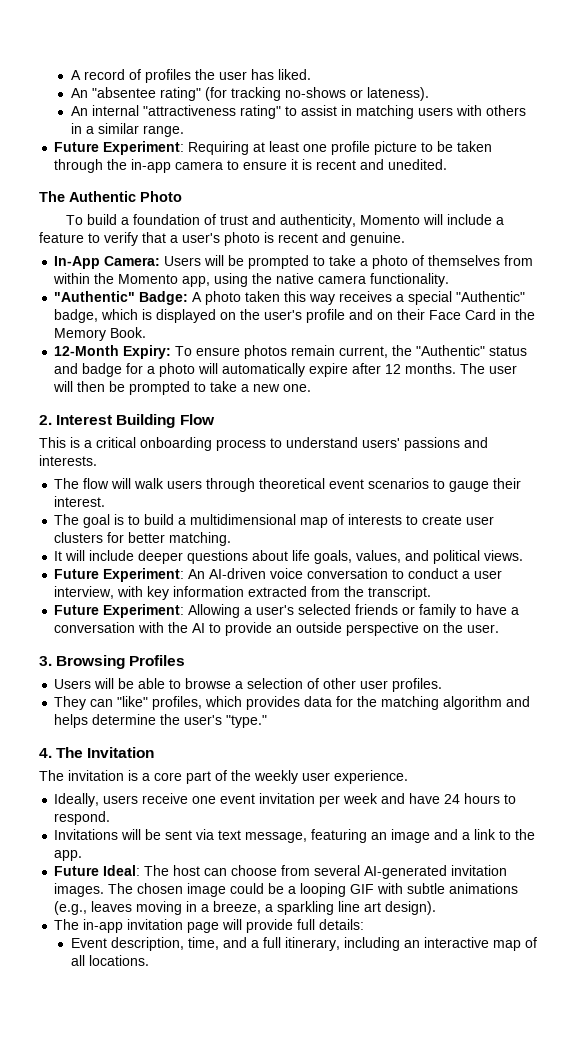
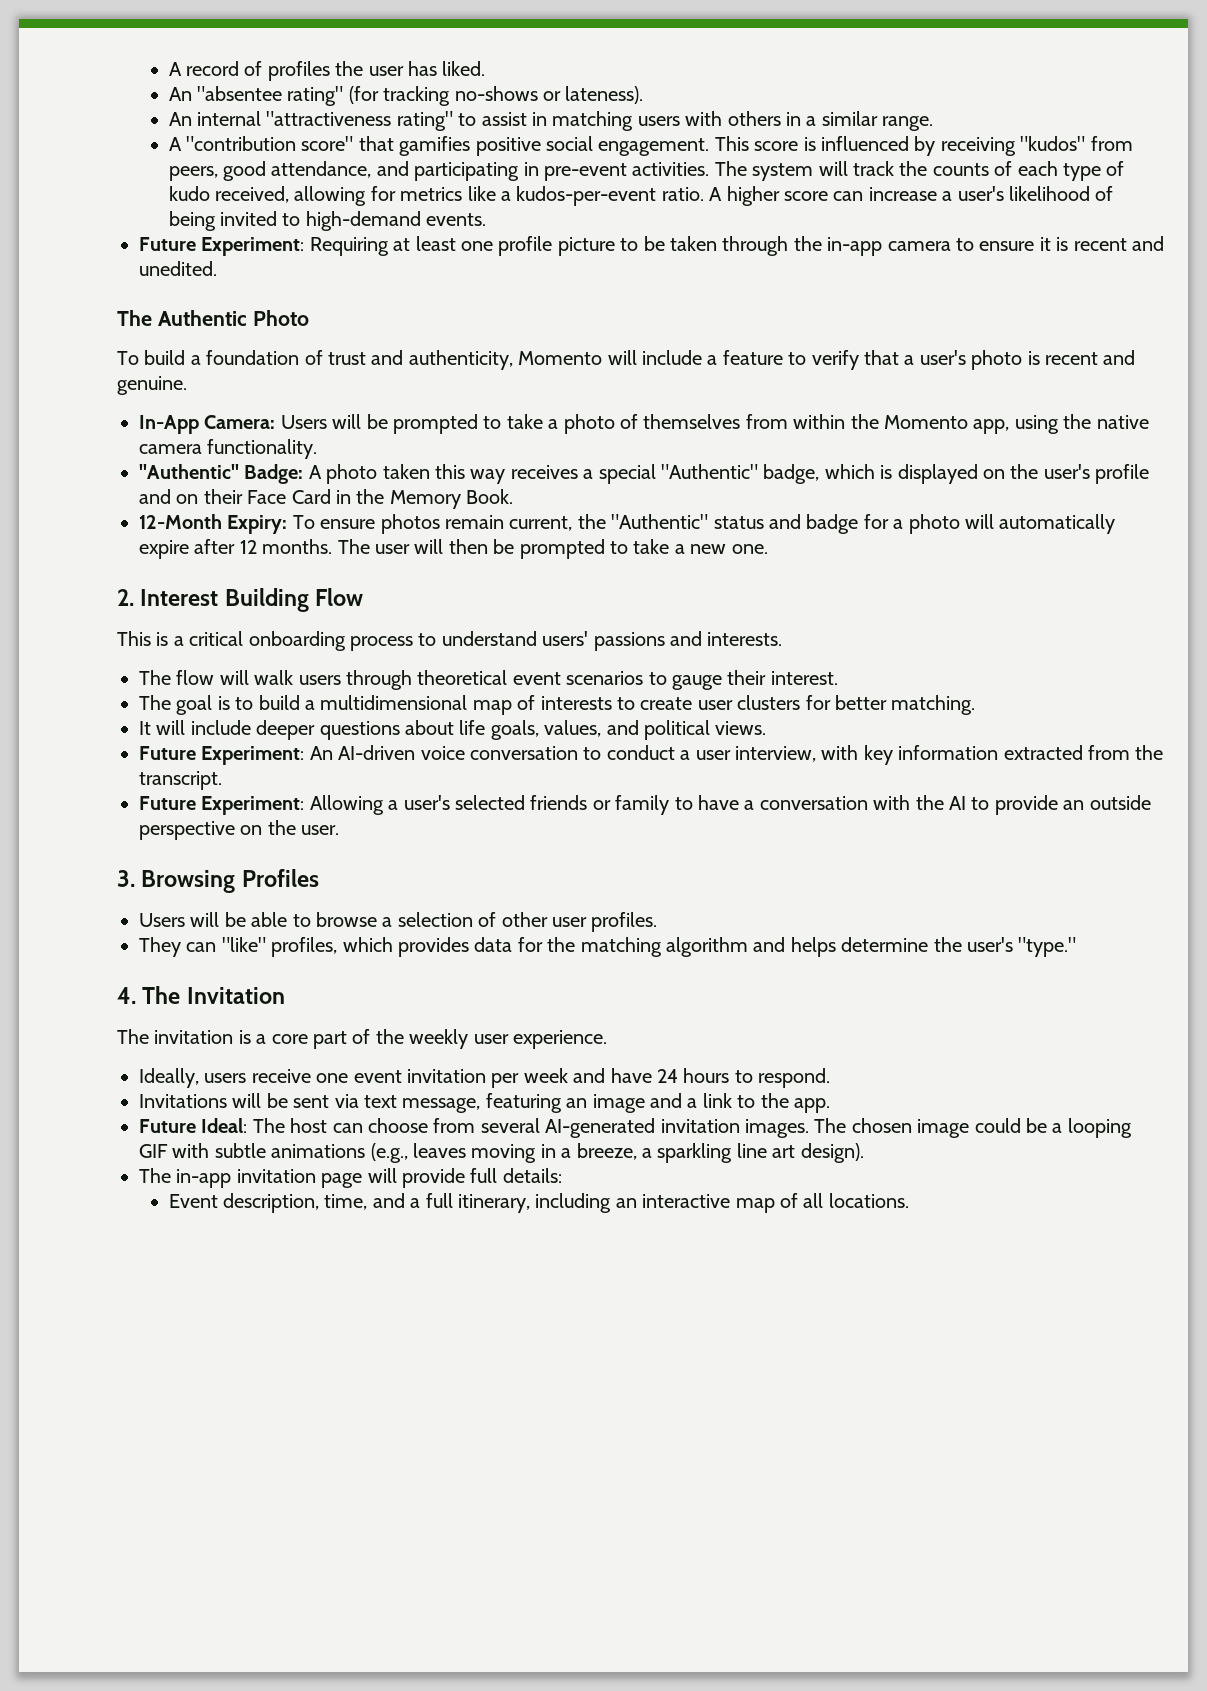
(184, 131) none -> [168,136,1133,156] [168,161,1125,181] [168,186,1114,206] [168,211,487,231] // A "contribution score" that gamifies positive social engagement. This score is influenced by receiving "kudos" from peers, good attendance, and participating in pre-event activities. The system will track the counts of each type of kudo received, allowing for metrics like a kudos-per-event ratio. A higher score can increase a user's likelihood of being invited to high-demand events.

